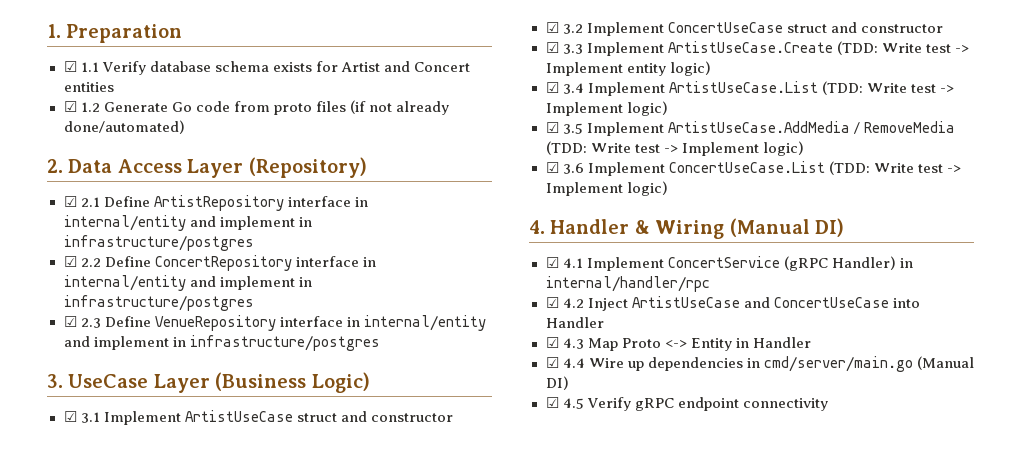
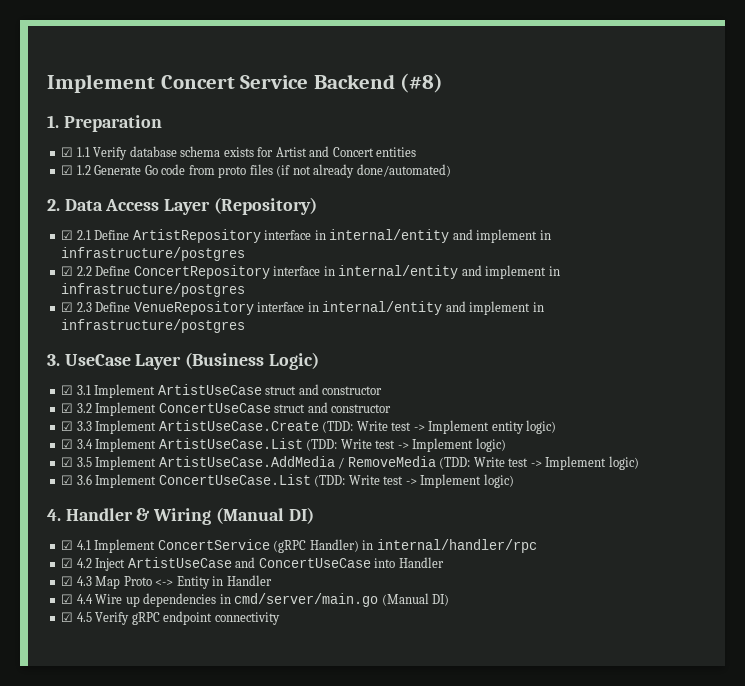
(47, 31) none -> [47,73,444,93] Implement Concert Service Backend (#8) //

